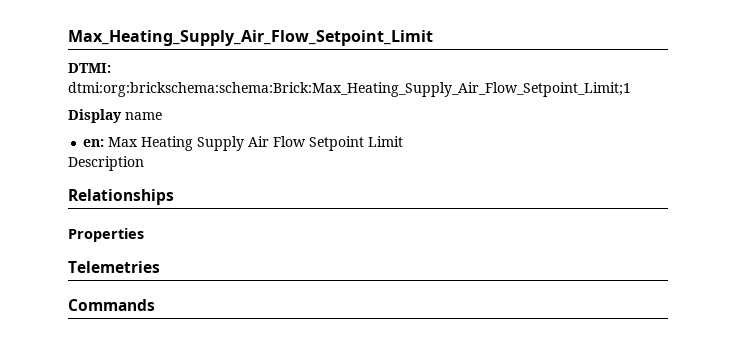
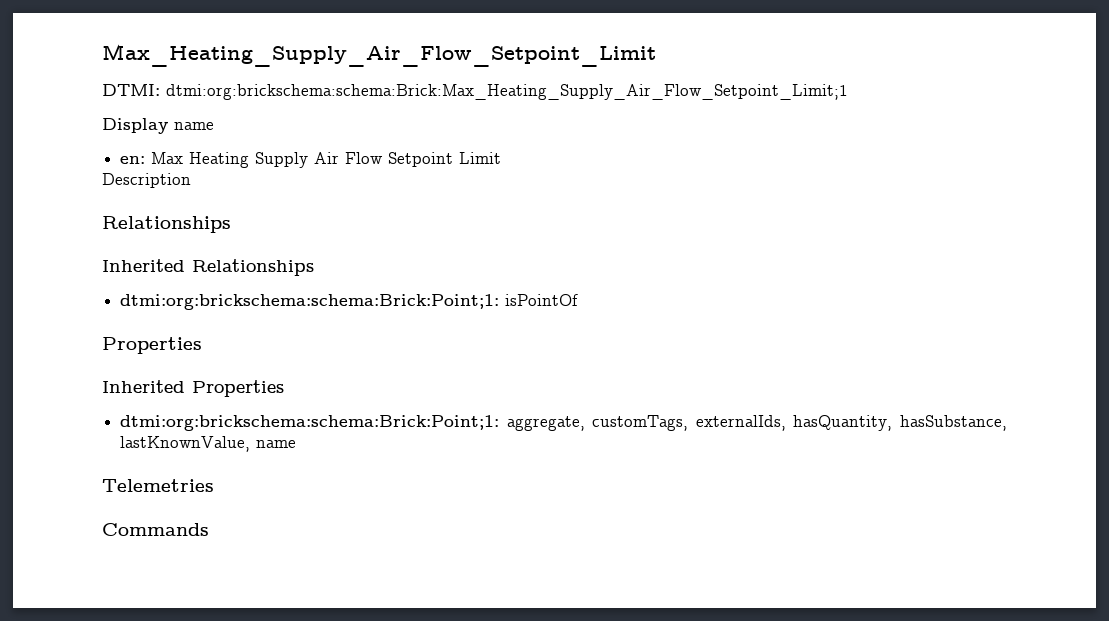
[68,228,144,242] Properties -> [102,259,314,276] [120,294,579,310] [102,337,202,354] [102,380,284,397] [120,415,1008,431] [120,436,297,452] Inherited Relationships // dtmi:org:brickschema:schema:Brick:Point;1: isPointOf // Properties // Inherited Properties // dtmi:org:brickschema:schema:Brick:Point;1: aggregate, customTags, externalIds, hasQuantity, hasSubstance, lastKnownValue, name

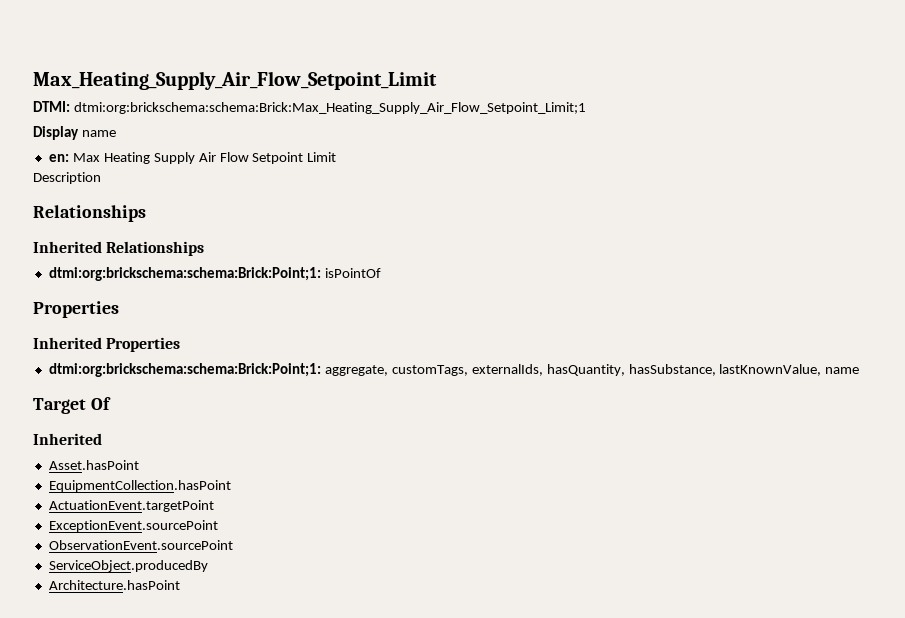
[102,479,214,492] [102,523,209,536] Telemetries // Commands -> [33,397,111,414] [33,433,102,445] [48,460,139,470] [48,480,231,492] [48,500,214,512] [48,520,218,532] [48,540,233,550] [48,560,208,572] [48,580,180,590] Target Of // Inherited // Asset.hasPoint // EquipmentCollection.hasPoint // ActuationEvent.targetPoint // ExceptionEvent.sourcePoint // ObservationEvent.sourcePoint // ServiceObject.producedBy // Architecture.hasPoint

